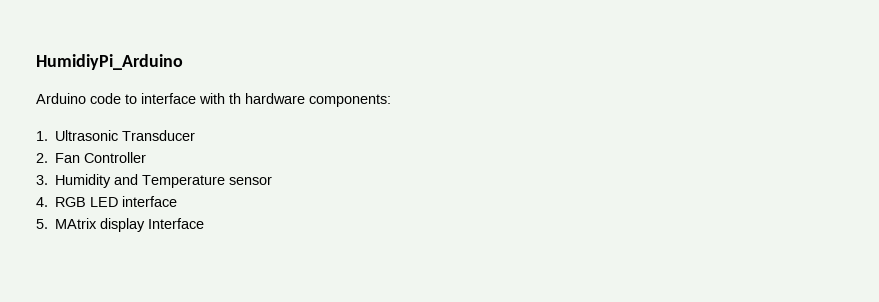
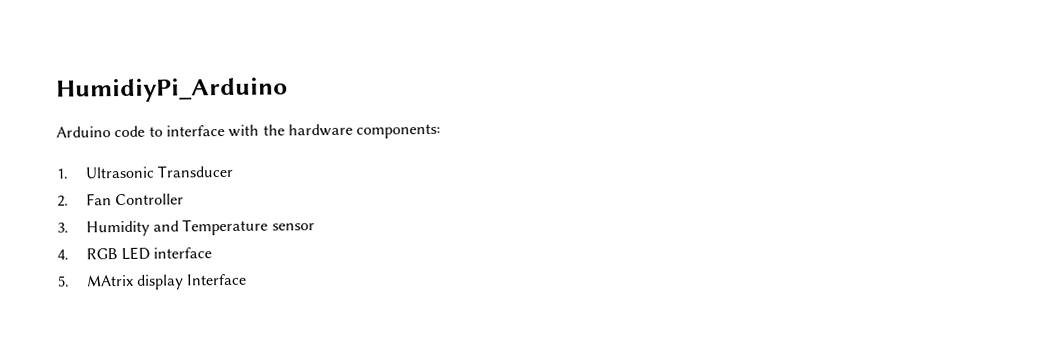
[229,93,241,104] th -> [262,124,285,136] the

